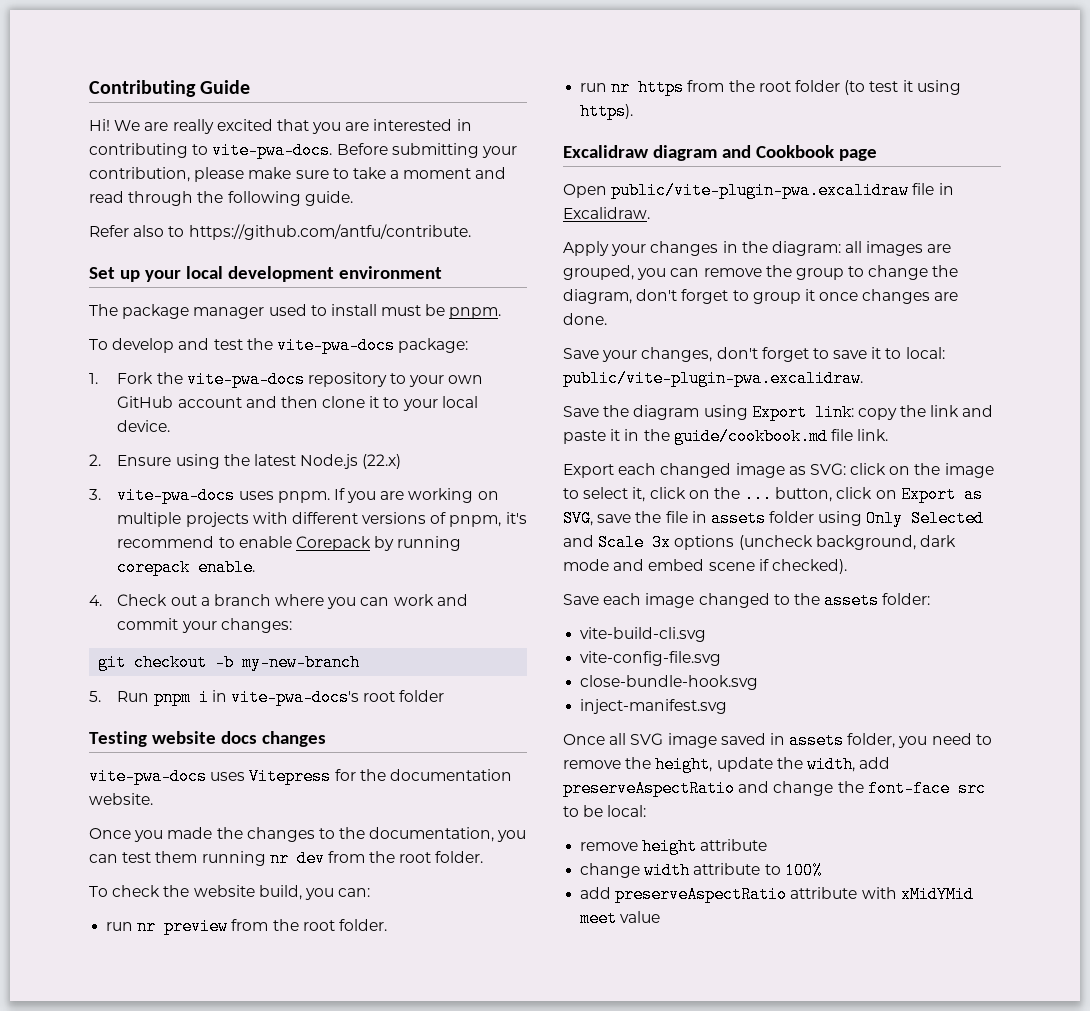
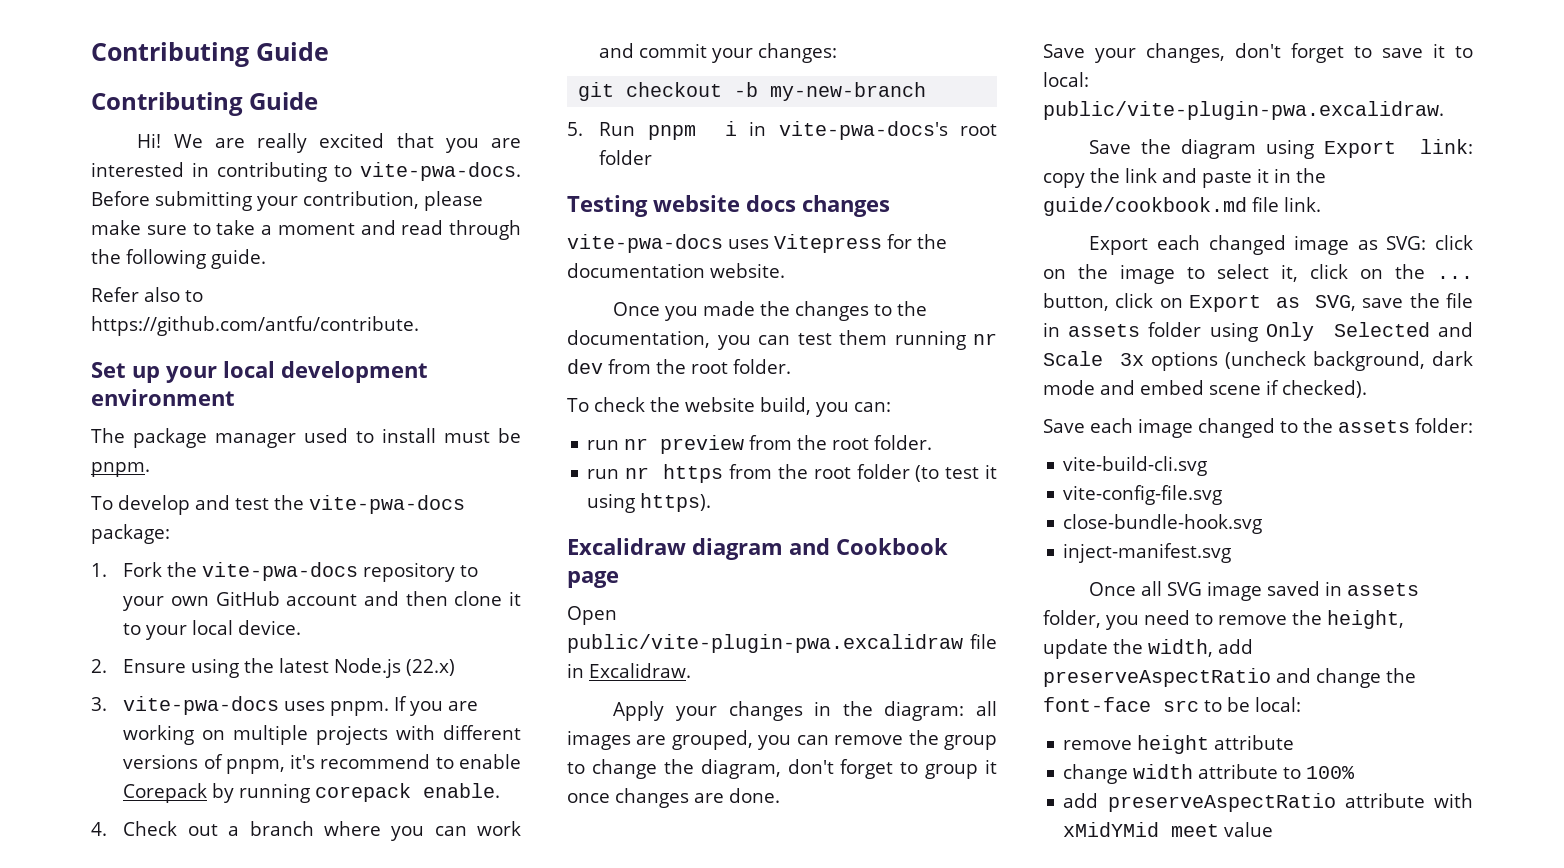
[89,80,251,97] Contributing Guide -> [91,42,329,67] [91,92,319,116] Contributing Guide // Contributing Guide

